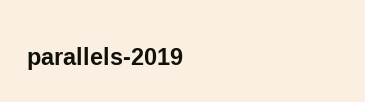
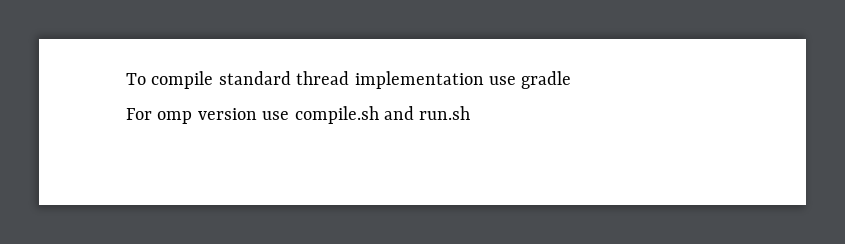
[27,47,183,70] parallels-2019 -> [126,71,572,89] [126,106,471,124] To compile standard thread implementation use gradle // For omp version use compile.sh and run.sh

